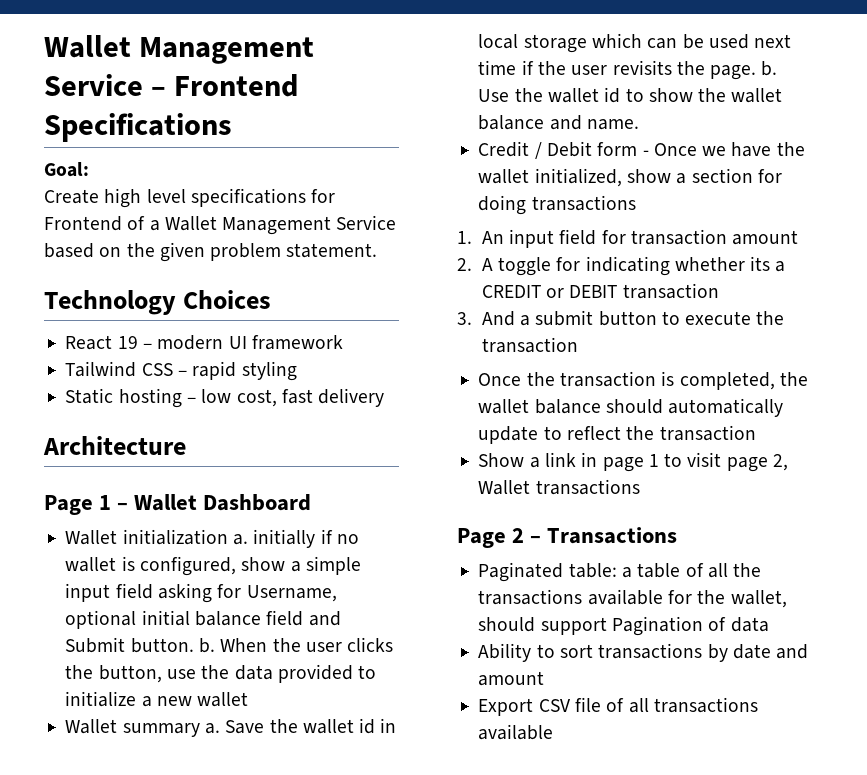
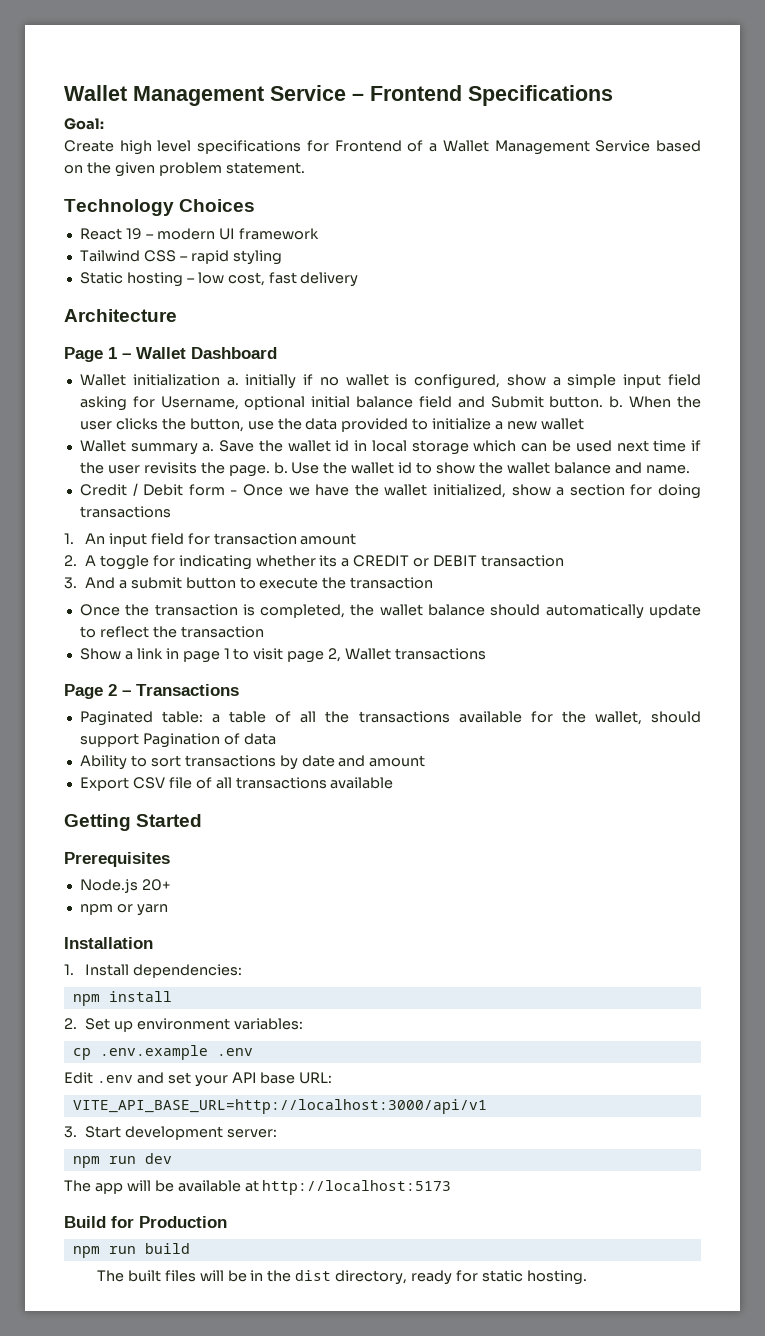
(554, 732) none -> [64,814,203,831] [64,852,170,867] [79,879,171,893] [79,904,168,916] [64,937,153,949] [64,964,242,978] [72,991,172,1006] [64,1018,303,1032] [72,1045,253,1060] [64,1072,333,1087] [72,1099,487,1114] [64,1126,277,1140] [72,1153,172,1168] [64,1180,452,1195] [64,1216,227,1228] [72,1243,190,1258] [96,1270,587,1285] // Getting Started // Prerequisites // Node.js 20+ // npm or yarn // Installation // 1. Install dependencies: // npm install // 2. Set up environment variables: // cp .env.example .env // Edit .env and set your API base URL: // VITE_API_BASE_URL=http://localhost:3000/api/v1 // 3. Start development server: // npm run dev // The app will be available at http://localhost:5173 // Build for Production // npm run build // The built files will be in the dist directory, ready for static hosting.

